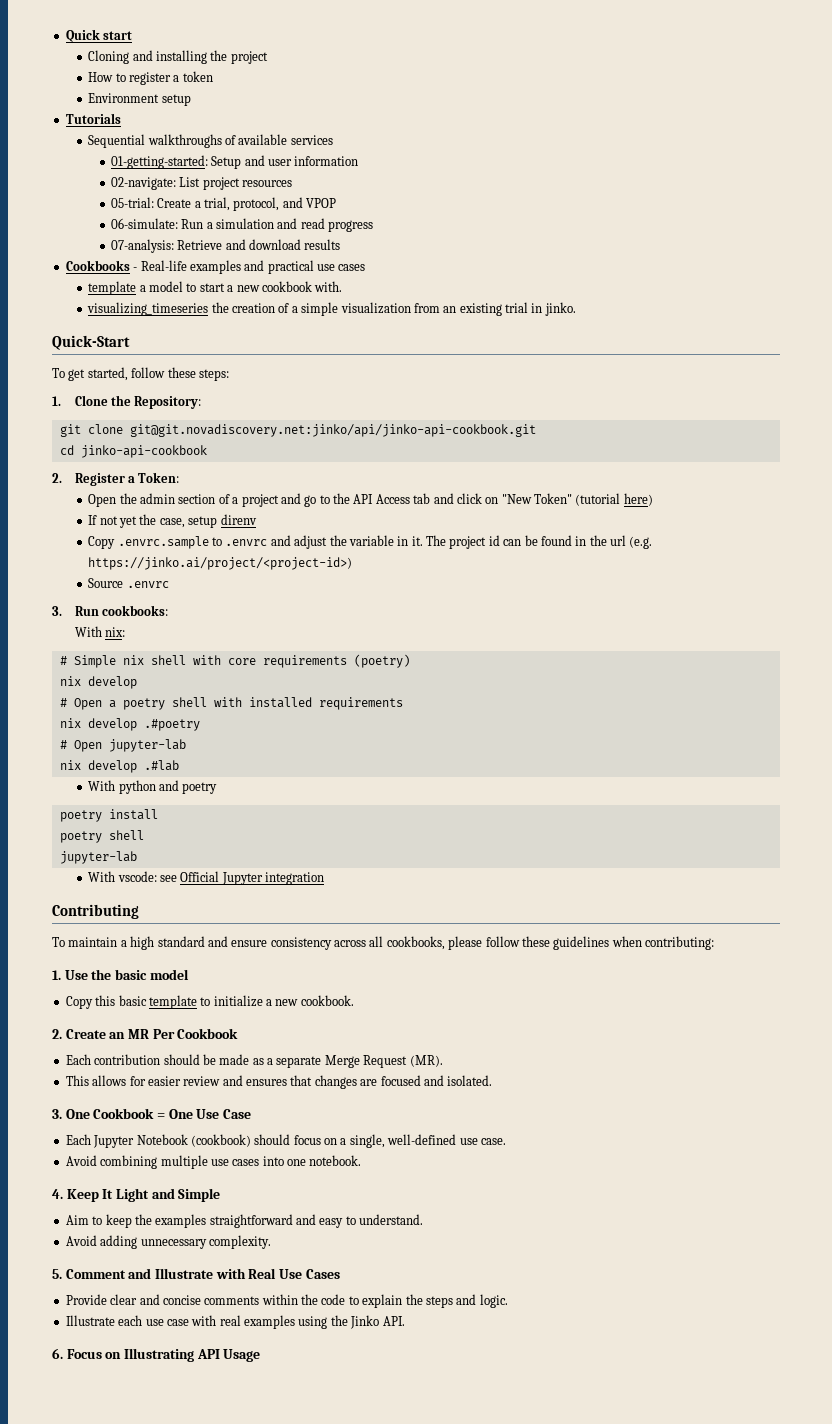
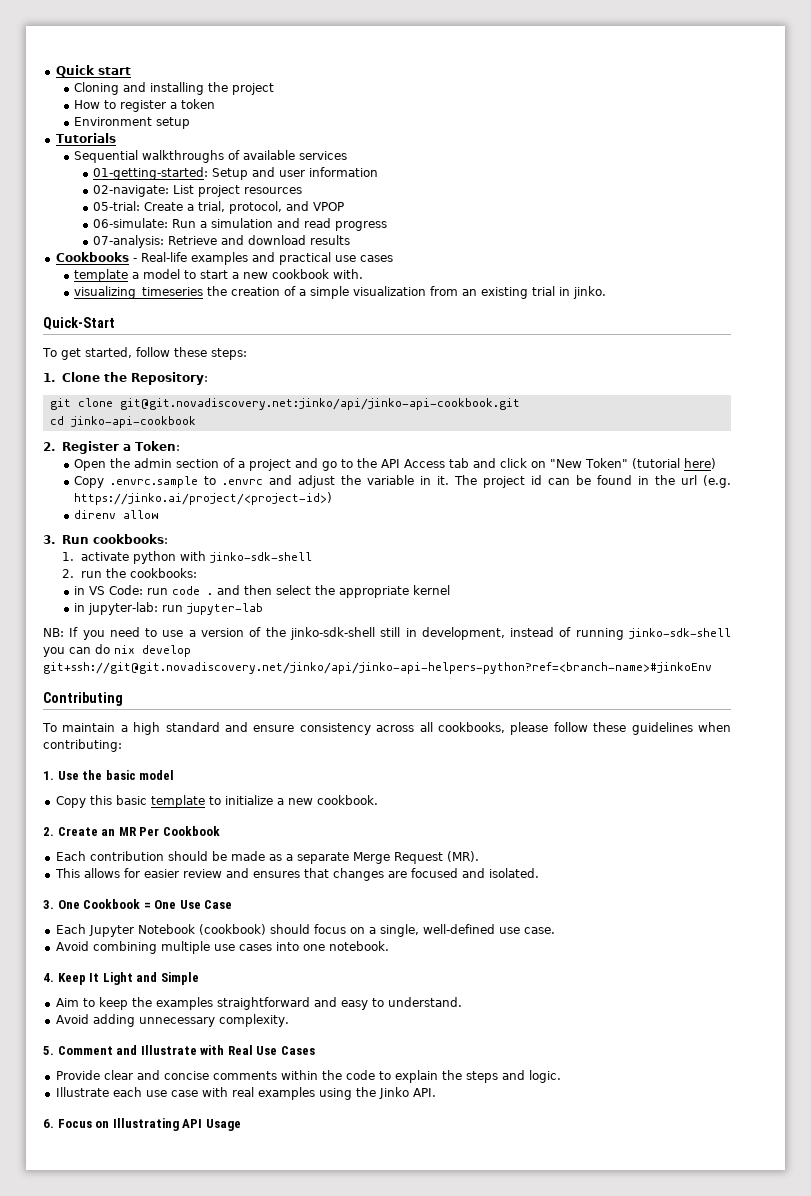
[88,514,257,528] // If not yet the case, setup direnv -> (717, 463) none
[88,578,169,588] Source .envrc -> [74,510,160,519] direnv allow
[74,626,125,637] [59,654,410,668] [59,676,137,689] [59,697,403,710] [59,718,200,731] [59,739,186,752] [59,760,179,773] [88,780,218,794] [59,809,158,822] [59,830,144,843] [59,851,137,864] [88,871,325,885] With nix: // # Simple nix shell with core requirements (poetry) // nix develop // # Open a poetry shell with installed requirements // nix develop .#poetry // # Open jupyter-lab // nix develop .#lab // With python and poetry // poetry install // poetry shell // jupyter-lab // With vscode: see Official Jupyter integration -> [61,551,312,564] [61,568,197,578] [74,585,451,598] [74,602,264,615] [43,627,731,640] [43,644,191,657] [43,662,712,674] 1. activate python with jinko-sdk-shell // 2. run the cookbooks: // in VS Code: run code . and then select the appropriate kernel // in jupyter-lab: run jupyter-lab // NB: If you need to use a version of the jinko-sdk-shell still in development, instead of running jinko-sdk-shell you can do nix develop git+ssh://git@git.novadiscovery.net/jinko/api/jinko-api-helpers-python?ref=<branch-name>#jinkoEnv

